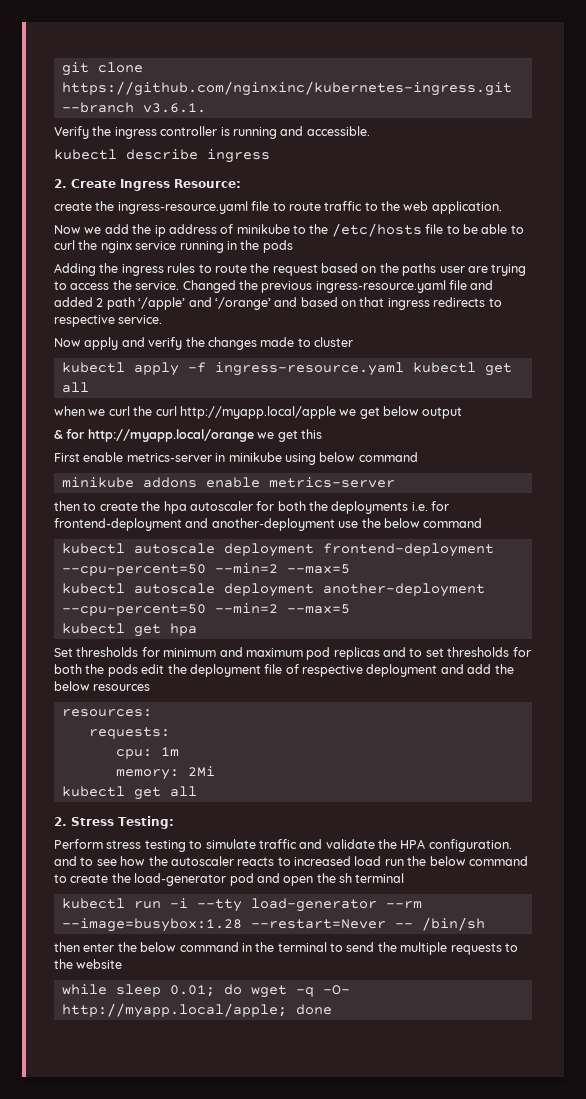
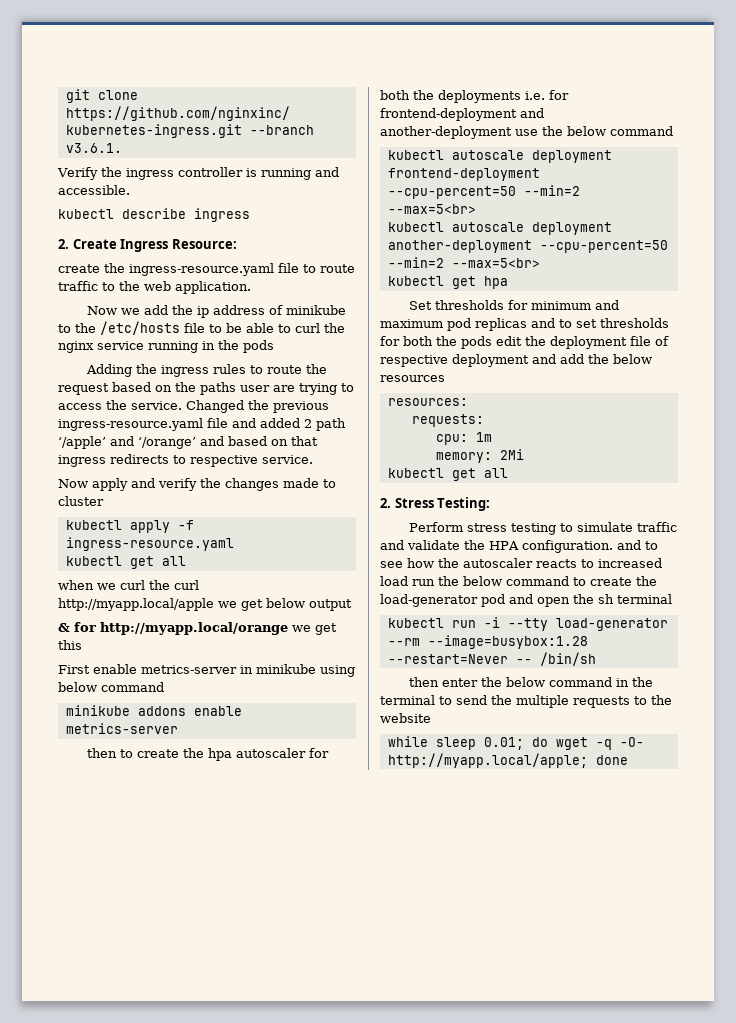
(404, 369) none -> (234, 544) //
[286,564,350,574] --max=5 -> [387,204,476,214] --max=5<br>
[286,604,350,614] --max=5 -> [451,258,540,268] --max=5<br>

